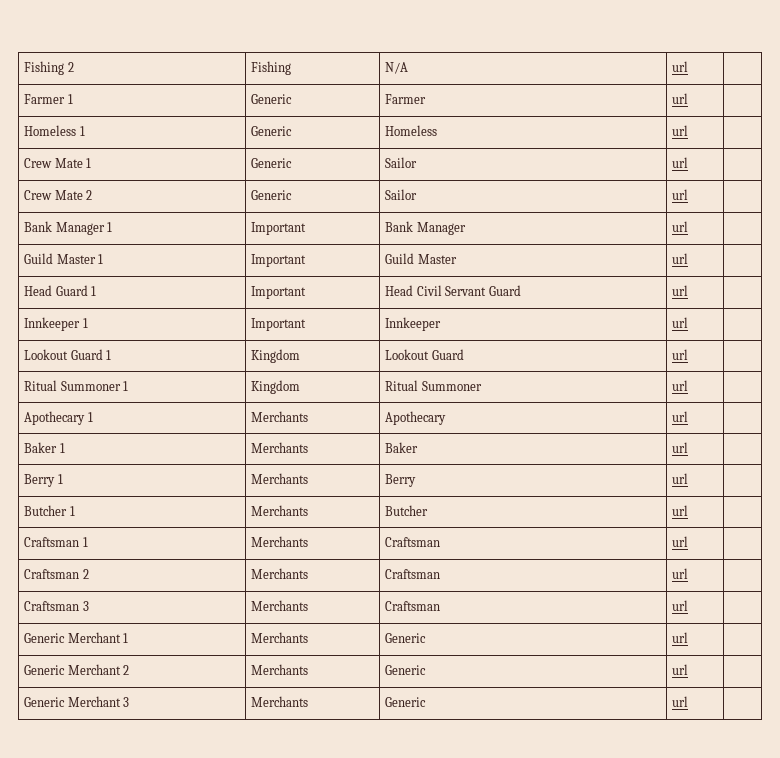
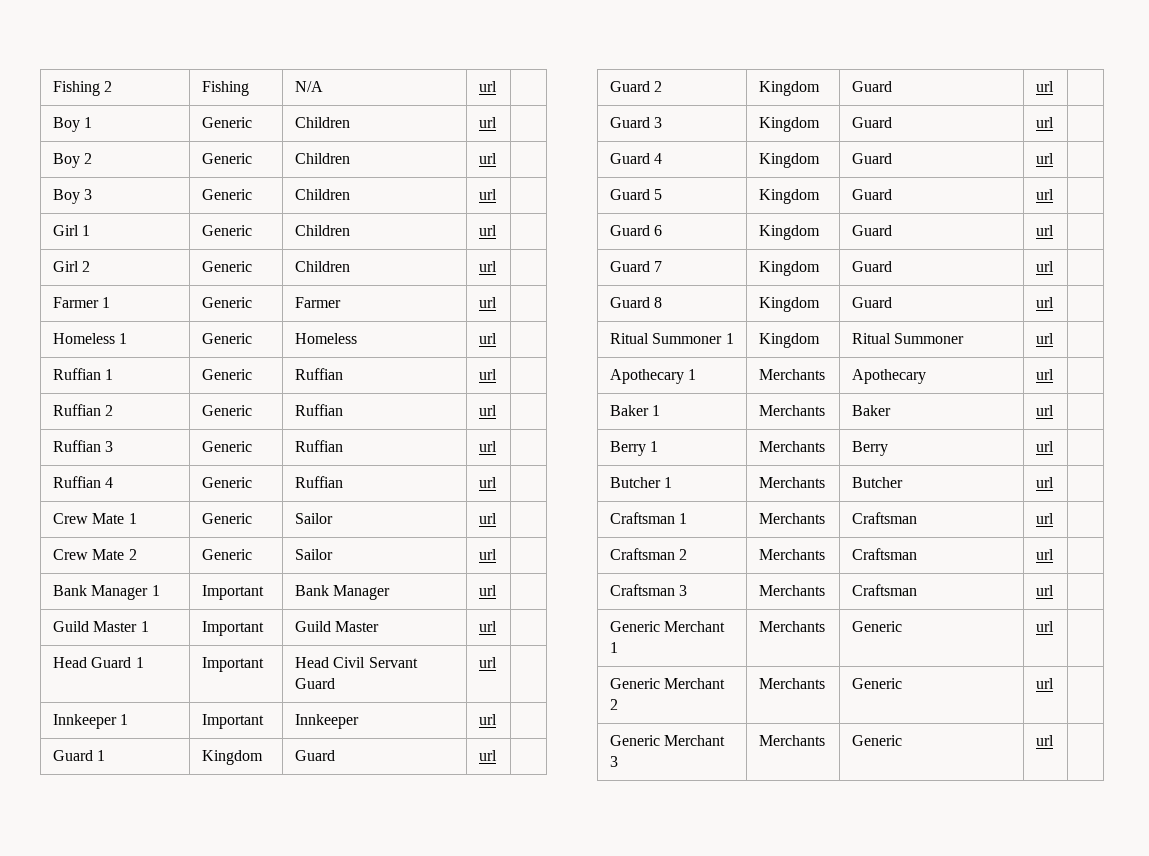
(689, 66) none -> [53,117,93,132] [202,117,253,128] [295,117,351,128] [479,117,498,128] [53,153,93,168] [202,153,253,164] [295,153,351,164] [479,153,498,164] [53,189,93,204] [202,189,253,200] [295,189,351,200] [479,189,498,200] [53,225,91,236] [202,225,253,236] [295,225,351,236] [479,225,498,236] [53,261,91,272] [202,261,253,272] [295,261,351,272] [479,261,498,272] // Boy 1 | Generic | Children | url | // Boy 2 | Generic | Children | url | // Boy 3 | Generic | Children | url | // Girl 1 | Generic | Children | url | // Girl 2 | Generic | Children | url |
(689, 130) none -> [53,368,114,380] [202,369,253,380] [295,368,344,380] [479,369,498,380] [53,404,114,416] [202,405,253,416] [295,404,344,416] [479,405,498,416] [53,440,114,452] [202,441,253,452] [295,440,344,452] [479,441,498,452] [53,476,114,488] [202,477,253,488] [295,476,344,488] [479,477,498,488] // Ruffian 1 | Generic | Ruffian | url | // Ruffian 2 | Generic | Ruffian | url | // Ruffian 3 | Generic | Ruffian | url | // Ruffian 4 | Generic | Ruffian | url |
[24,349,69,360] Lookout -> (498, 719) none
[385,349,430,360] Lookout -> [295,750,336,761] [479,750,498,761] [610,81,663,92] [759,81,821,96] [852,81,893,92] [1036,81,1055,92] [610,117,663,128] [759,117,821,132] [852,117,893,128] [1036,117,1055,128] [610,153,663,164] [759,153,821,168] [852,153,893,164] [1036,153,1055,164] [610,189,663,200] [759,189,821,204] [852,189,893,200] [1036,189,1055,200] [610,225,663,236] [759,225,821,240] [852,225,893,236] [1036,225,1055,236] [610,261,663,272] [759,261,821,276] [852,261,893,272] [1036,261,1055,272] [610,297,663,308] [759,297,821,312] Guard | url | // Guard 2 | Kingdom | Guard | url | // Guard 3 | Kingdom | Guard | url | // Guard 4 | Kingdom | Guard | url | // Guard 5 | Kingdom | Guard | url | // Guard 6 | Kingdom | Guard | url | // Guard 7 | Kingdom | Guard | url | // Guard 8 | Kingdom |

